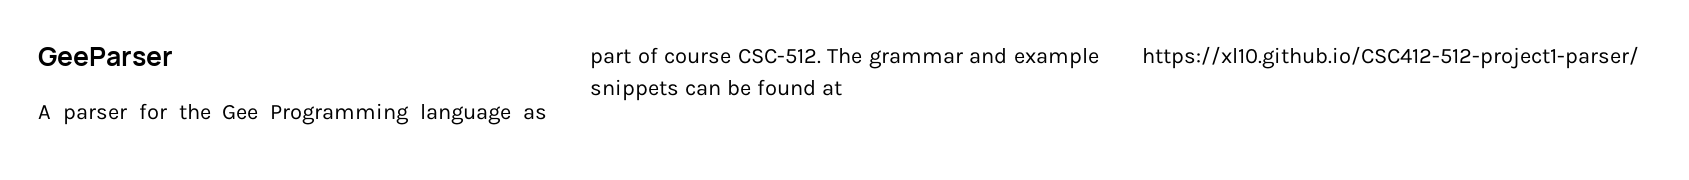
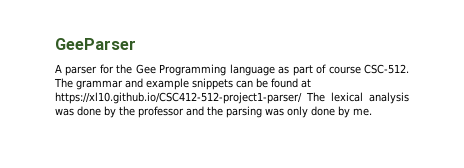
(1639, 57) none -> [306,92,409,104] [55,106,372,118] The lexical analysis was done by the professor and the parsing was only done by me.

